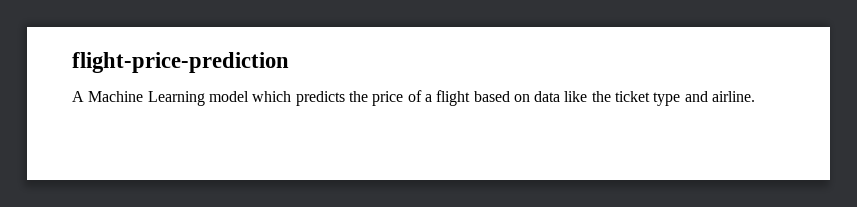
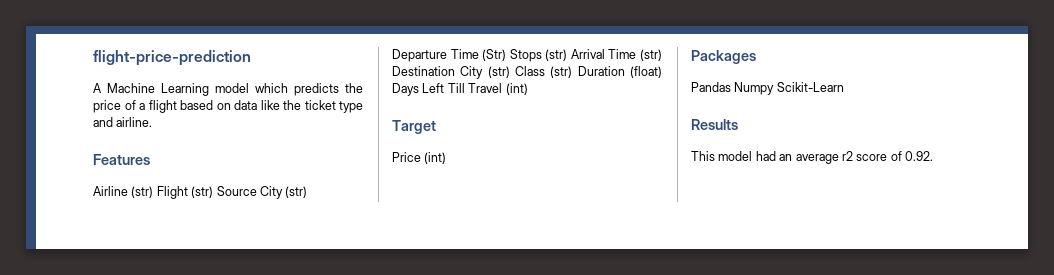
(756, 96) none -> [93,154,150,165] [93,186,308,199] [392,49,662,62] [392,66,662,79] [392,83,528,96] [392,120,436,134] [392,152,447,164] [691,50,756,64] [691,82,844,95] [691,119,738,130] [691,151,933,164] // Features // Airline (str) Flight (str) Source City (str) Departure Time (Str) Stops (str) Arrival Time (str) Destination City (str) Class (str) Duration (float) Days Left Till Travel (int) // Target // Price (int) // Packages // Pandas Numpy Scikit-Learn // Results // This model had an average r2 score of 0.92.

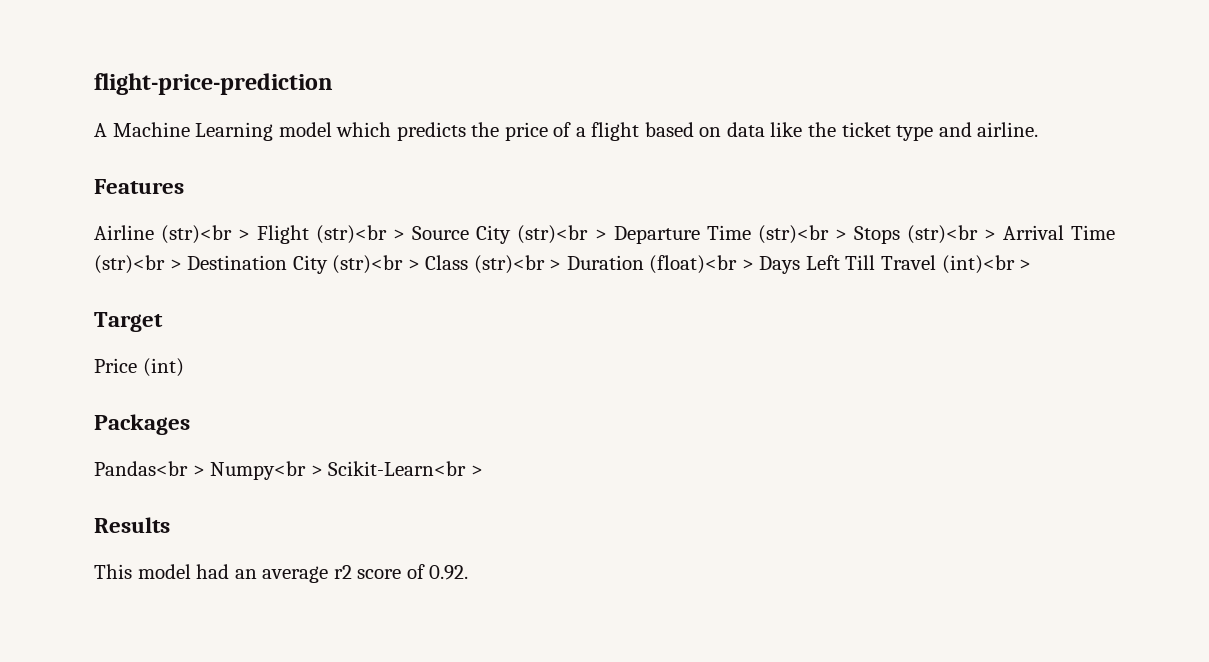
[131,186,308,199] [392,49,662,62] [392,66,662,79] (str) Flight (str) Source City (str) Departure Time (Str) Stops (str) Arrival Time (str) Destination City (str) Class (str) Duration (float) -> [161,225,1115,244] [94,255,754,274] (str)<br > Flight (str)<br > Source City (str)<br > Departure Time (str)<br > Stops (str)<br > Arrival Time (str)<br > Destination City (str)<br > Class (str)<br > Duration (float)<br >
[505,83,528,95] (int) -> [941,255,1032,274] (int)<br >
[691,82,844,95] Pandas Numpy Scikit-Learn -> [94,461,483,480] Pandas<br > Numpy<br > Scikit-Learn<br >

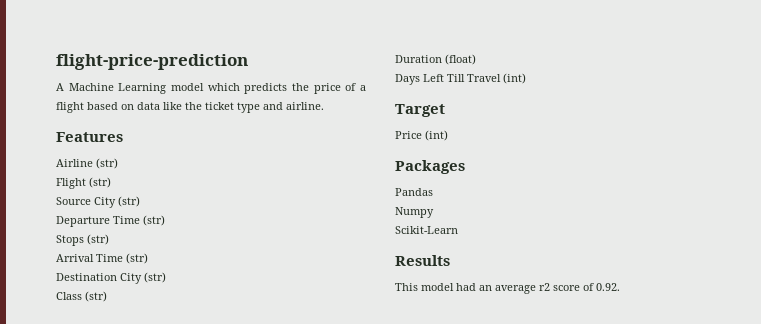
[161,225,1115,244] [94,255,754,274] (str)<br > Flight (str)<br > Source City (str)<br > Departure Time (str)<br > Stops (str)<br > Arrival Time (str)<br > Destination City (str)<br > Class (str)<br > Duration (float)<br > -> [96,158,118,169] [56,177,111,189] [56,196,140,208] [56,215,165,227] [56,234,109,246] [56,253,148,264] [56,272,166,284] [56,291,107,302] [395,54,476,65] (str) // Flight (str) // Source City (str) // Departure Time (str) // Stops (str) // Arrival Time (str) // Destination City (str) // Class (str) // Duration (float) //
[941,255,1032,274] (int)<br > -> [503,73,526,84] (int)
[94,461,483,480] Pandas<br > Numpy<br > Scikit-Learn<br > -> [395,188,433,196] [395,207,434,218] [395,226,458,234] Pandas // Numpy // Scikit-Learn

